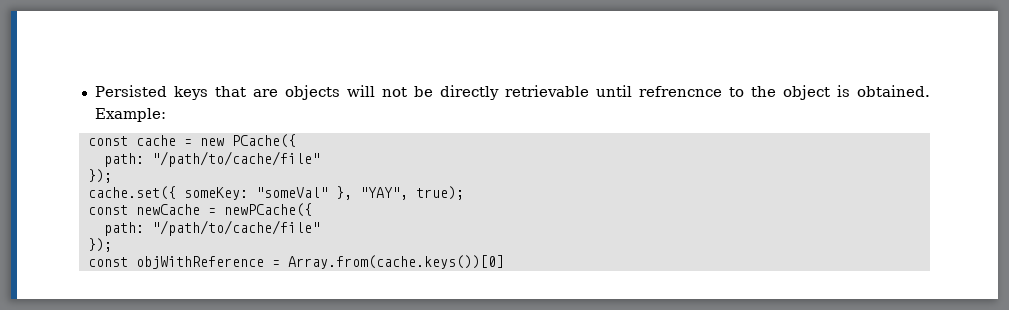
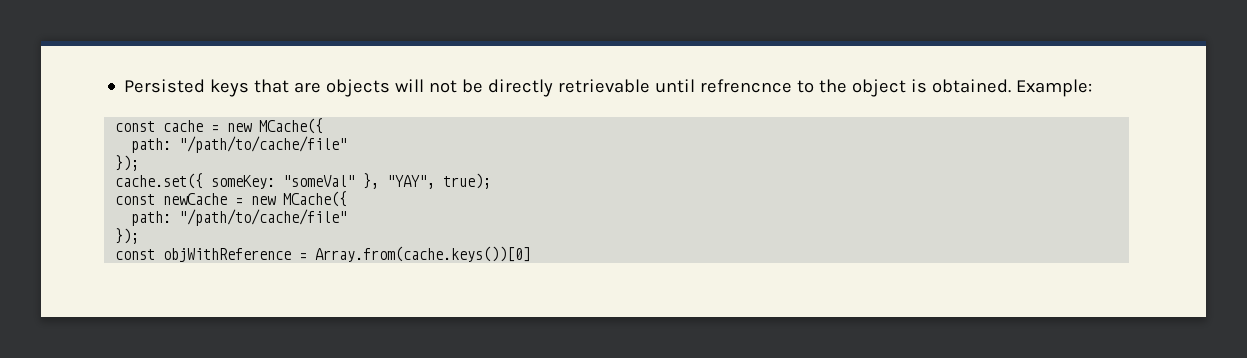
[231,134,296,148] PCache({ -> [259,118,324,134] MCache({
[223,203,312,217] newPCache({ -> [251,191,348,207] new MCache({

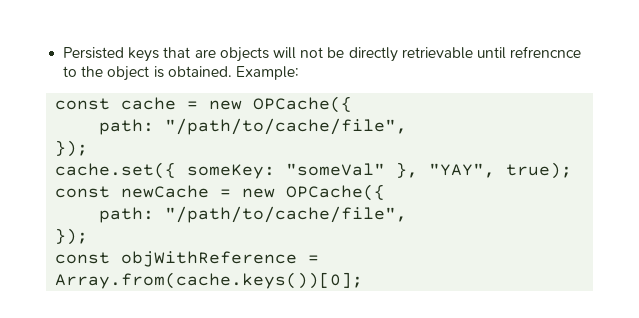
[259,118,324,134] [131,136,348,153] MCache({ // path: "/path/to/cache/file" -> [253,96,353,113] [99,118,408,135] OPCache({ // path: "/path/to/cache/file",
[283,191,348,207] [131,209,348,226] MCache({ // path: "/path/to/cache/file" -> [286,184,386,201] [99,206,408,223] OPCache({ // path: "/path/to/cache/file",
[315,246,532,262] Array.from(cache.keys())[0] -> [55,272,364,289] Array.from(cache.keys())[0];

